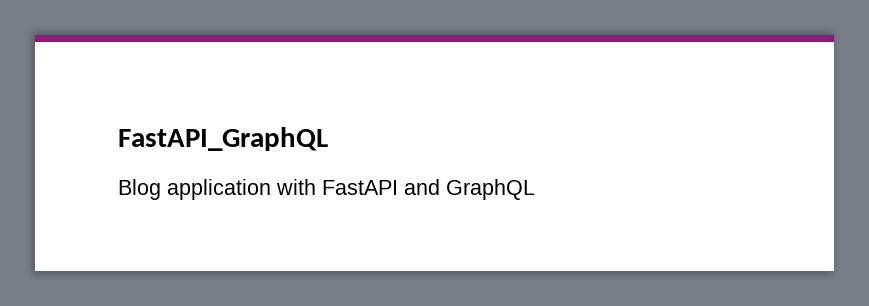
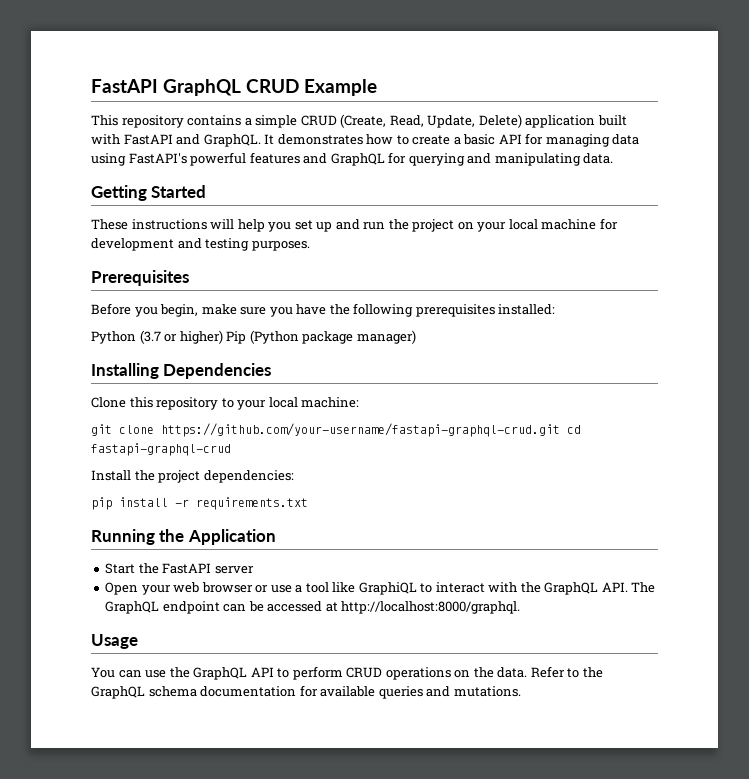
[118,127,328,151] [118,179,535,200] FastAPI_GraphQL // Blog application with FastAPI and GraphQL -> [91,79,377,96] [91,114,627,128] [91,133,640,147] [91,152,614,166] [91,185,207,201] [91,218,618,232] [91,238,310,251] [91,270,189,286] [91,303,556,317] [91,330,416,344] [91,363,272,379] [91,397,360,410] [91,423,581,437] [91,443,231,456] [91,470,294,483] [91,497,308,510] [91,529,276,545] [105,563,254,574] [105,582,656,595] [105,601,521,614] [91,634,138,649] [91,666,603,680] [91,685,521,699] FastAPI GraphQL CRUD Example // This repository contains a simple CRUD (Create, Read, Update, Delete) application built with FastAPI and GraphQL. It demonstrates how to create a basic API for managing data using FastAPI's powerful features and GraphQL for querying and manipulating data. // Getting Started // These instructions will help you set up and run the project on your local machine for development and testing purposes. // Prerequisites // Before you begin, make sure you have the following prerequisites installed: // Python (3.7 or higher) Pip (Python package manager) // Installing Dependencies // Clone this repository to your local machine: // git clone https://github.com/your-username/fastapi-graphql-crud.git cd fastapi-graphql-crud // Install the project dependencies: // pip install -r requirements.txt // Running the Application // Start the FastAPI server // Open your web browser or use a tool like GraphiQL to interact with the GraphQL API. The GraphQL endpoint can be accessed at http://localhost:8000/graphql. // Usage // You can use the GraphQL API to perform CRUD operations on the data. Refer to the GraphQL schema documentation for available queries and mutations.

